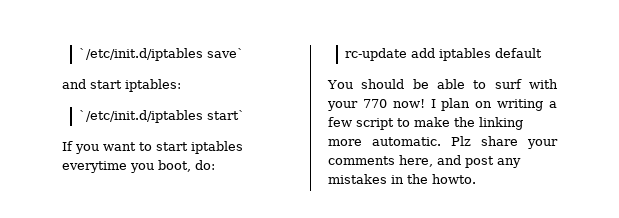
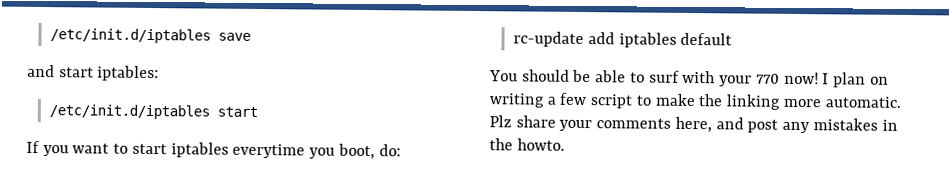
[78,48,244,61] `/etc/init.d/iptables save` -> [50,28,252,44] /etc/init.d/iptables save
[78,110,245,123] `/etc/init.d/iptables start` -> [49,104,259,120] /etc/init.d/iptables start

